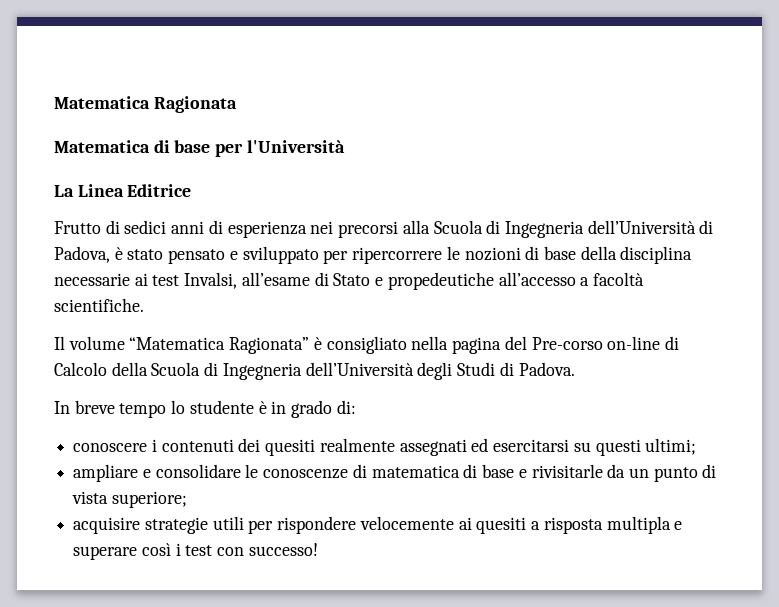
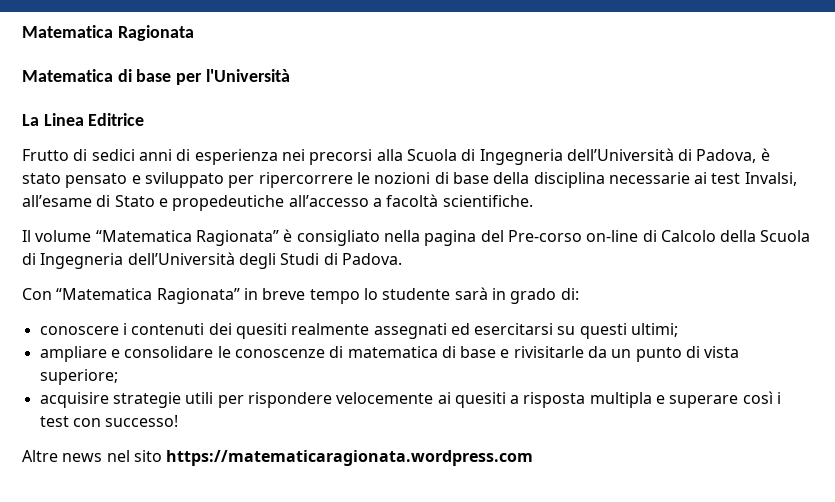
[54,401,70,414] In -> [22,288,258,304] Con “Matematica Ragionata” in
[258,401,267,414] è -> [454,287,488,300] sarà
(318, 549) none -> [22,450,534,466] // Altre news nel sito https://matematicaragionata.wordpress.com

